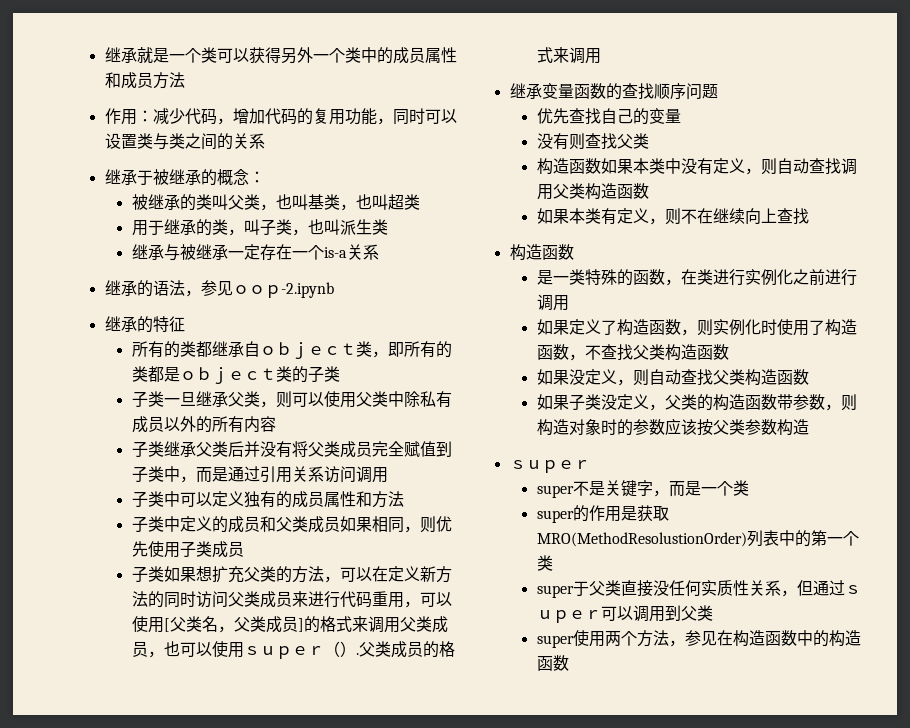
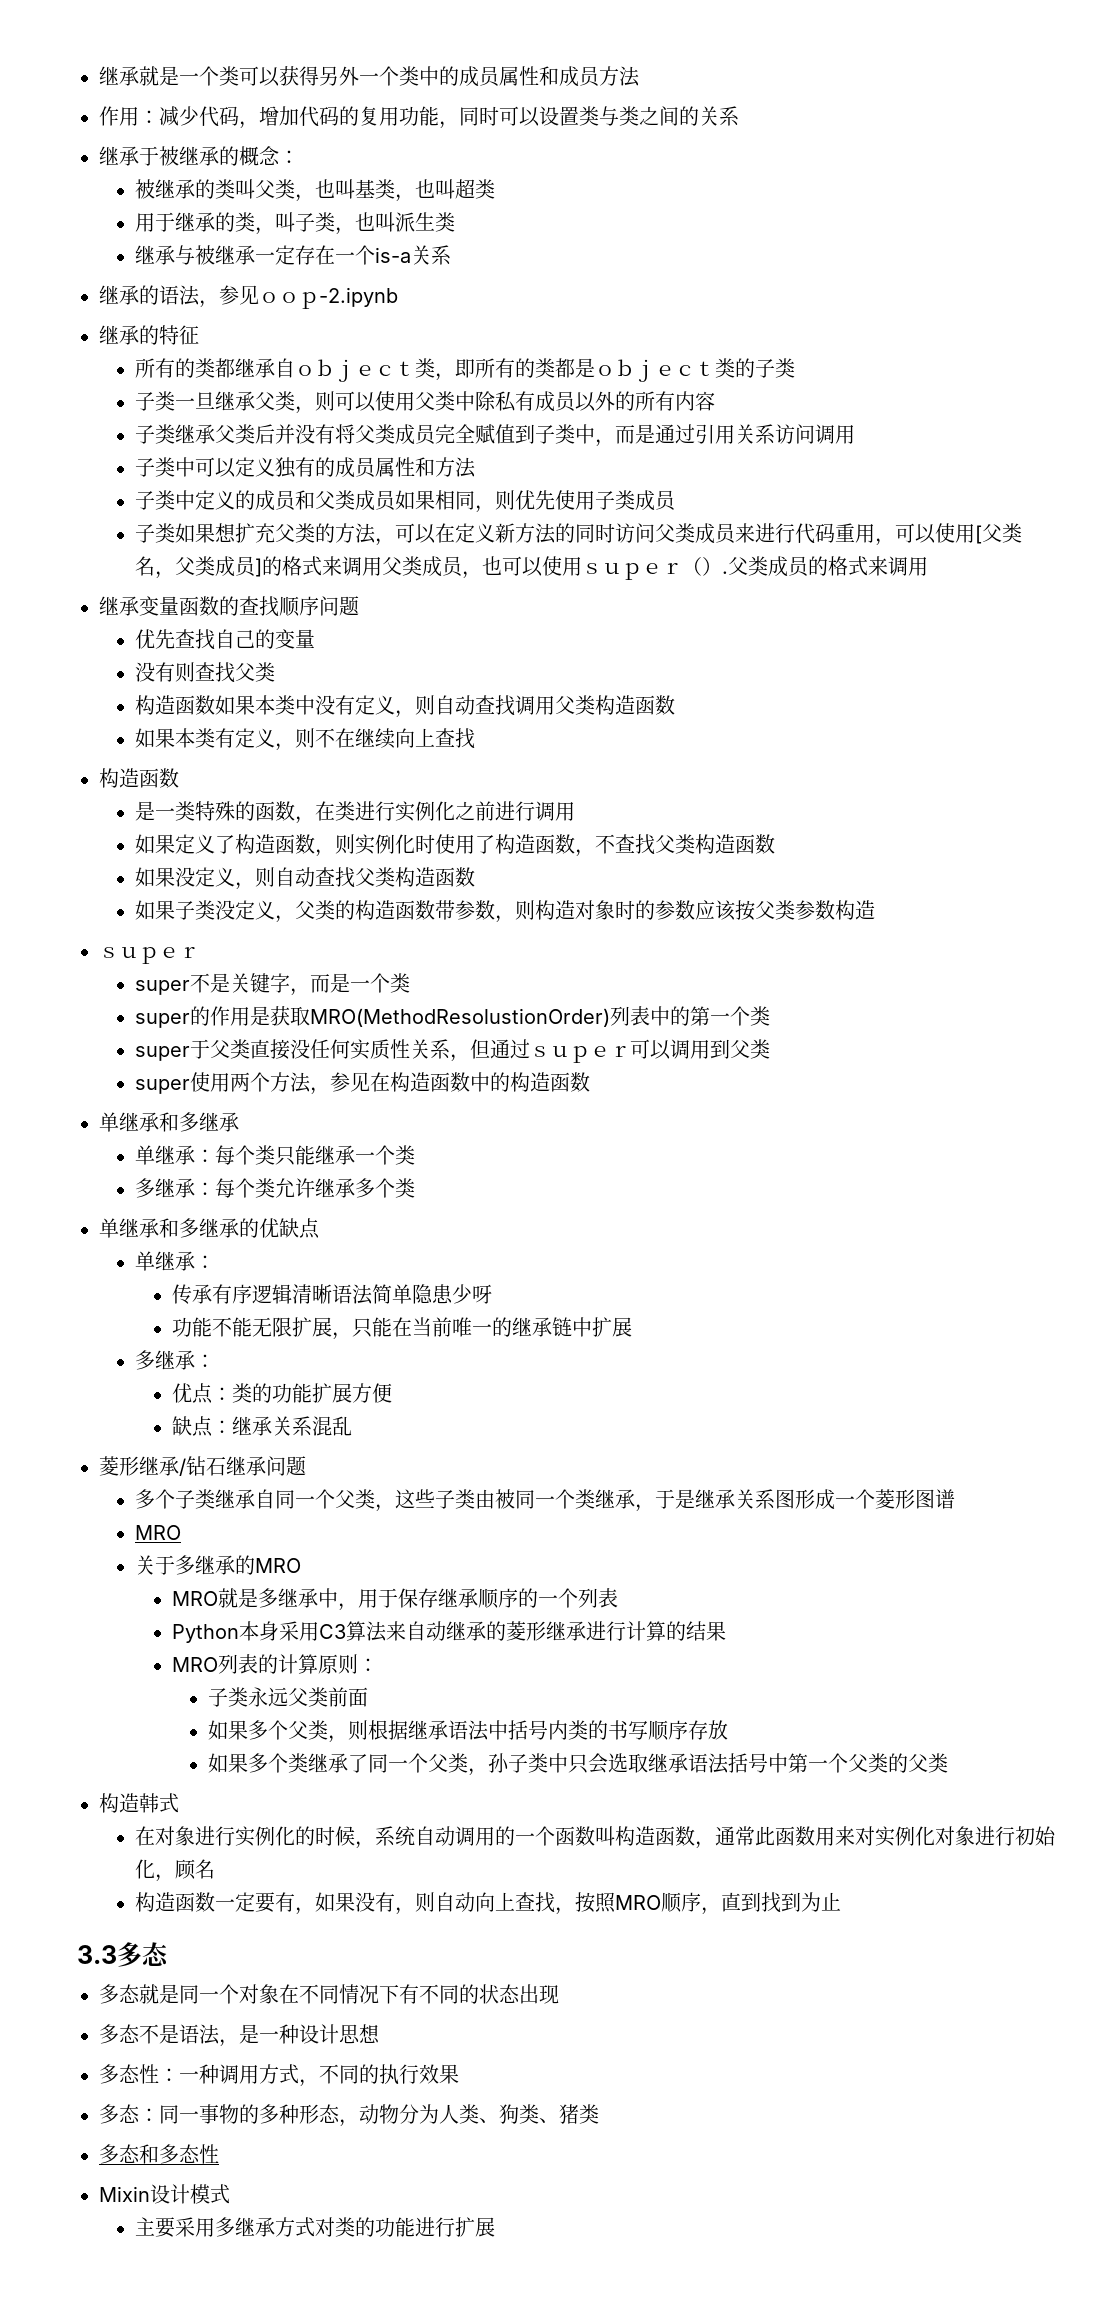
(569, 663) none -> [99,1112,239,1132] [135,1145,416,1166] [135,1178,416,1198] [99,1218,320,1239] [135,1251,216,1271] [171,1284,492,1305] [171,1317,632,1340] [135,1350,216,1370] [171,1383,392,1404] [171,1416,352,1437] [99,1456,306,1476] [135,1489,956,1512] [135,1525,182,1540] [135,1555,302,1575] [171,1588,618,1611] [171,1621,726,1643] [171,1654,378,1674] [207,1687,368,1707] [207,1720,728,1743] [207,1753,948,1776] [99,1793,179,1813] [135,1826,1057,1849] [135,1859,216,1882] [135,1892,842,1915] [77,1942,169,1967] [99,1984,559,2004] [99,2024,380,2047] [99,2064,459,2087] [99,2104,599,2127] [99,2144,219,2164] [99,2184,230,2204] [135,2217,496,2238] // 单继承和多继承 // 单继承：每个类只能继承一个类 // 多继承：每个类允许继承多个类 // 单继承和多继承的优缺点 // 单继承： // 传承有序逻辑清晰语法简单隐患少呀 // 功能不能无限扩展，只能在当前唯一的继承链中扩展 // 多继承： // 优点：类的功能扩展方便 // 缺点：继承关系混乱 // 菱形继承/钻石继承问题 // 多个子类继承自同一个父类，这些子类由被同一个类继承，于是继承关系图形成一个菱形图谱 // MRO // 关于多继承的MRO // MRO就是多继承中，用于保存继承顺序的一个列表 // Python本身采用C3算法来自动继承的菱形继承进行计算的结果 // MRO列表的计算原则： // 子类永远父类前面 // 如果多个父类，则根据继承语法中括号内类的书写顺序存放 // 如果多个类继承了同一个父类，孙子类中只会选取继承语法括号中第一个父类的父类 // 构造韩式 // 在对象进行实例化的时候，系统自动调用的一个函数叫构造函数，通常此函数用来对实例化对象进行初始化，顾名 // 构造函数一定要有，如果没有，则自动向上查找，按照MRO顺序，直到找到为止 // 3.3多态 // 多态就是同一个对象在不同情况下有不同的状态出现 // 多态不是语法，是一种设计思想 // 多态性：一种调用方式，不同的执行效果 // 多态：同一事物的多种形态，动物分为人类、狗类、猪类 // 多态和多态性 // Mixin设计模式 // 主要采用多继承方式对类的功能进行扩展

